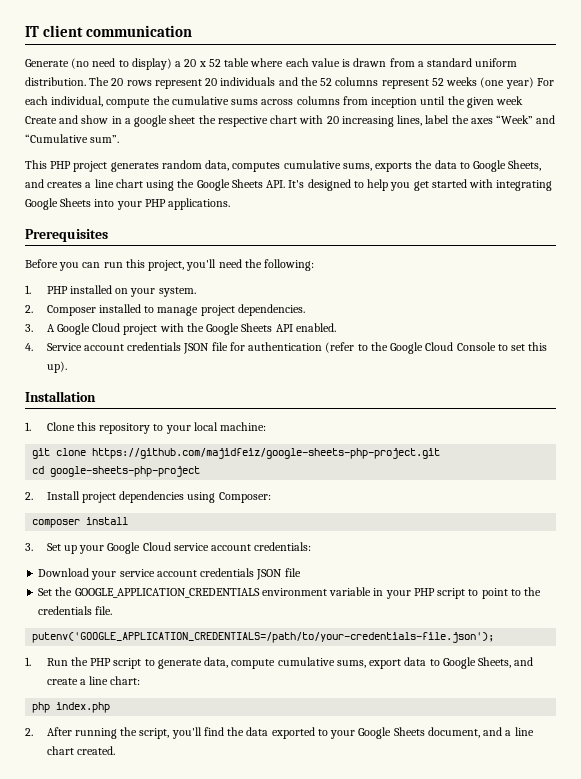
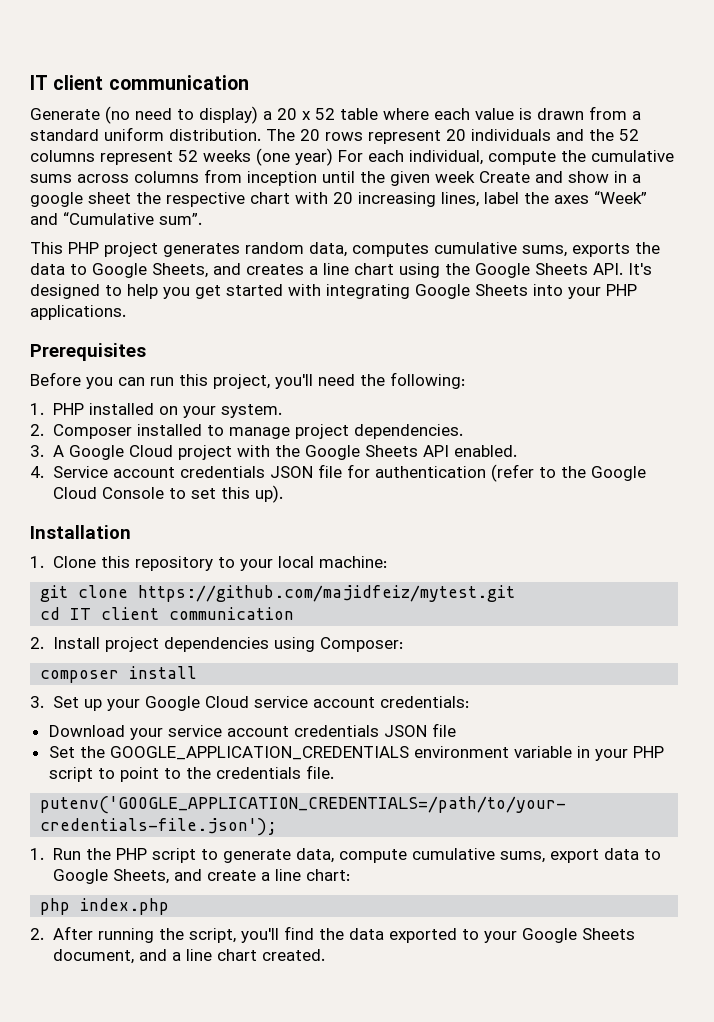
[92,448,441,459] https://github.com/majidfeiz/google-sheets-php-project.git -> [138,585,516,602] https://github.com/majidfeiz/mytest.git
[50,466,201,477] google-sheets-php-project -> [70,607,295,620] IT client communication

